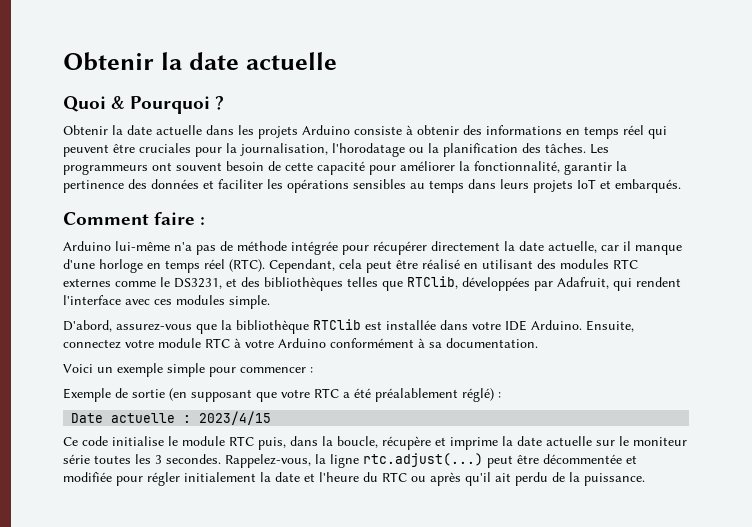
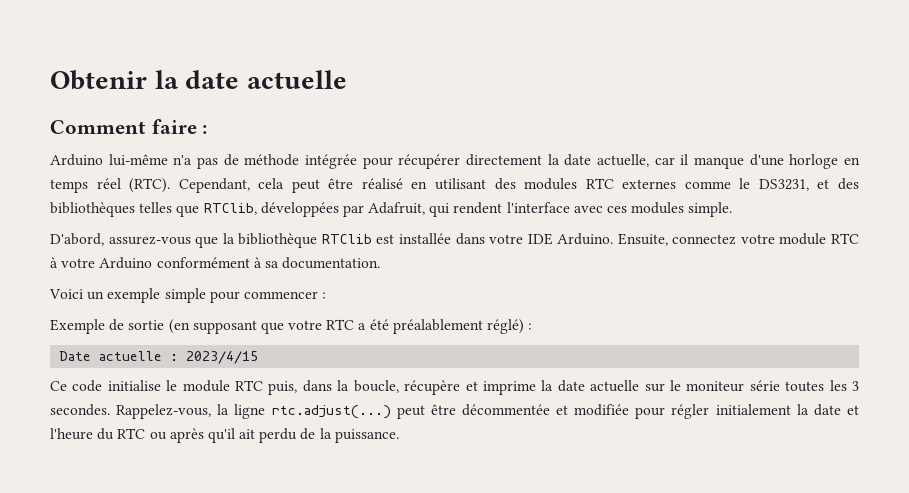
[63,52,337,71] [63,96,225,114] [63,125,667,139] [63,143,609,157] [63,161,627,175] [63,179,681,193] Obtenir la date actuelle // Quoi & Pourquoi ? // Obtenir la date actuelle dans les projets Arduino consiste à obtenir des informations en temps réel qui peuvent être cruciales pour la journalisation, l'horodatage ou la planification des tâches. Les programmeurs ont souvent besoin de cette capacité pour améliorer la fonctionnalité, garantir la pertinence des données et faciliter les opérations sensibles au temps dans leurs projets IoT et embarqués. -> [50,70,347,90] Obtenir la date actuelle

